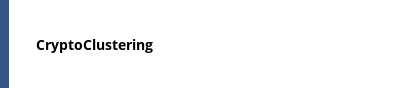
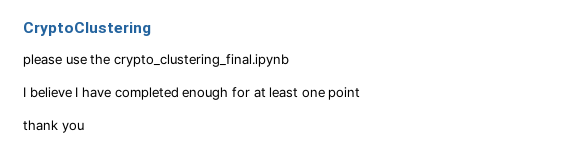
(153, 46) none -> [23,54,289,67] [23,87,361,100] [23,120,84,133] // please use the crypto_clustering_final.ipynb // I believe I have completed enough for at least one point // thank you

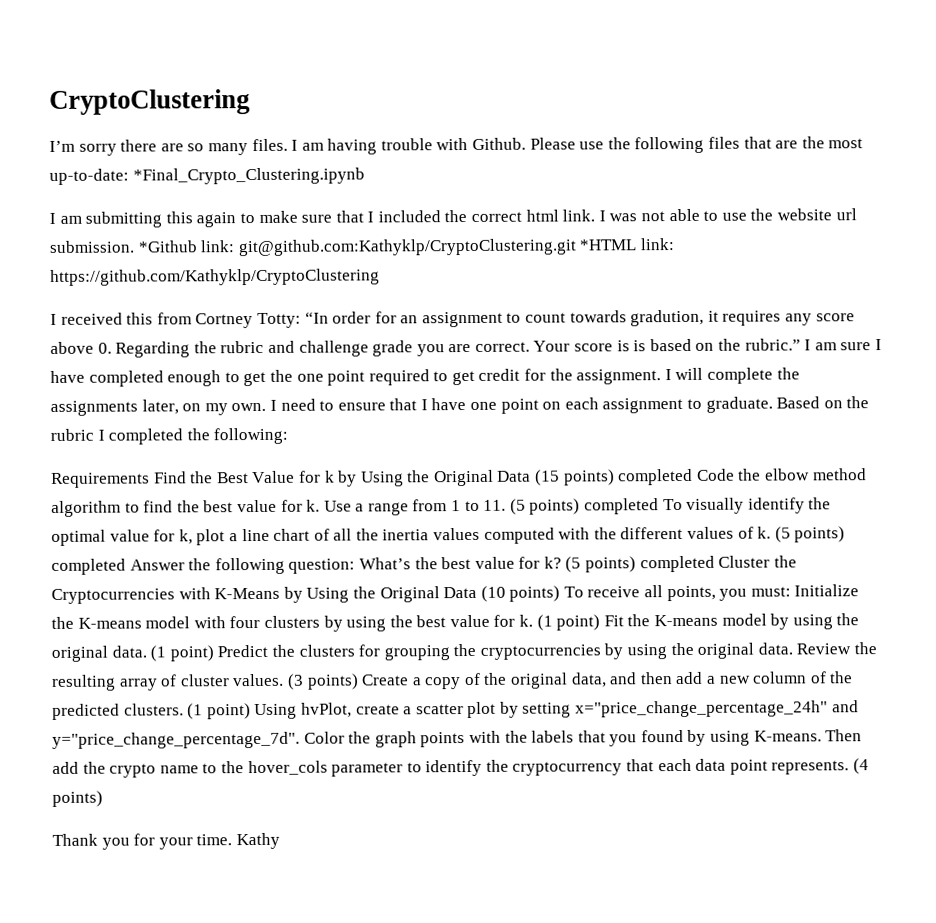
[23,54,289,67] [23,87,72,98] please use the crypto_clustering_final.ipynb // I believe -> [49,136,864,156] [49,167,365,185] [49,208,857,228] [49,238,675,257] [50,268,380,286] [50,309,855,329] [50,338,872,358] I’m sorry there are so many files. I am having trouble with Github. Please use the following files that are the most up-to-date: *Final_Crypto_Clustering.ipynb // I am submitting this again to make sure that I included the correct html link. I was not able to use the website url submission. *Github link: git@github.com:Kathyklp/CryptoClustering.git *HTML link: https://github.com/Kathyklp/CryptoClustering // I received this from Cortney Totty: “In order for an assignment to count towards gradution, it requires any score above 0. Regarding the rubric and challenge grade you are correct. Your score is is based on the rubric.” I am sure
[231,87,361,100] [23,120,84,133] for at least one point // thank you -> [224,367,800,387] [50,396,870,416] [50,427,289,445] [51,468,867,488] [51,497,832,517] [51,526,846,546] [51,555,797,575] [51,584,860,604] [51,613,860,632] [51,642,878,662] [52,671,854,691] [52,700,859,720] [52,729,863,749] [52,758,870,778] [52,790,103,807] [52,832,280,850] to get the one point required to get credit for the assignment. I will complete the assignments later, on my own. I need to ensure that I have one point on each assignment to graduate. Based on the rubric I completed the following: // Requirements Find the Best Value for k by Using the Original Data (15 points) completed Code the elbow method algorithm to find the best value for k. Use a range from 1 to 11. (5 points) completed To visually identify the optimal value for k, plot a line chart of all the inertia values computed with the different values of k. (5 points) completed Answer the following question: What’s the best value for k? (5 points) completed Cluster the Cryptocurrencies with K-Means by Using the Original Data (10 points) To receive all points, you must: Initialize the K-means model with four clusters by using the best value for k. (1 point) Fit the K-means model by using the original data. (1 point) Predict the clusters for grouping the cryptocurrencies by using the original data. Review the resulting array of cluster values. (3 points) Create a copy of the original data, and then add a new column of the predicted clusters. (1 point) Using hvPlot, create a scatter plot by setting x="price_change_percentage_24h" and y="price_change_percentage_7d". Color the graph points with the labels that you found by using K-means. Then add the crypto name to the hover_cols parameter to identify the cryptocurrency that each data point represents. (4 points) // Thank you for your time. Kathy

